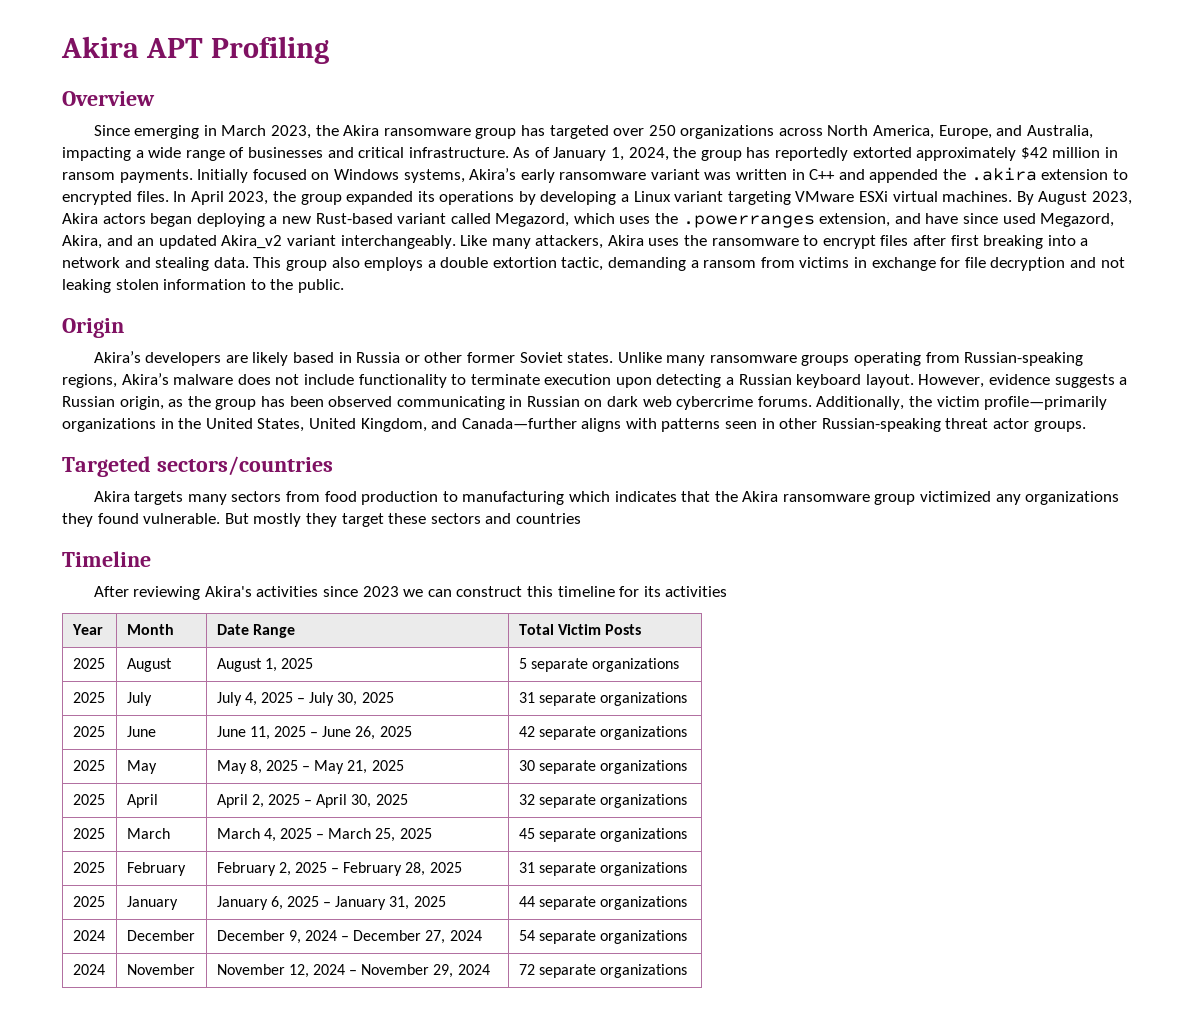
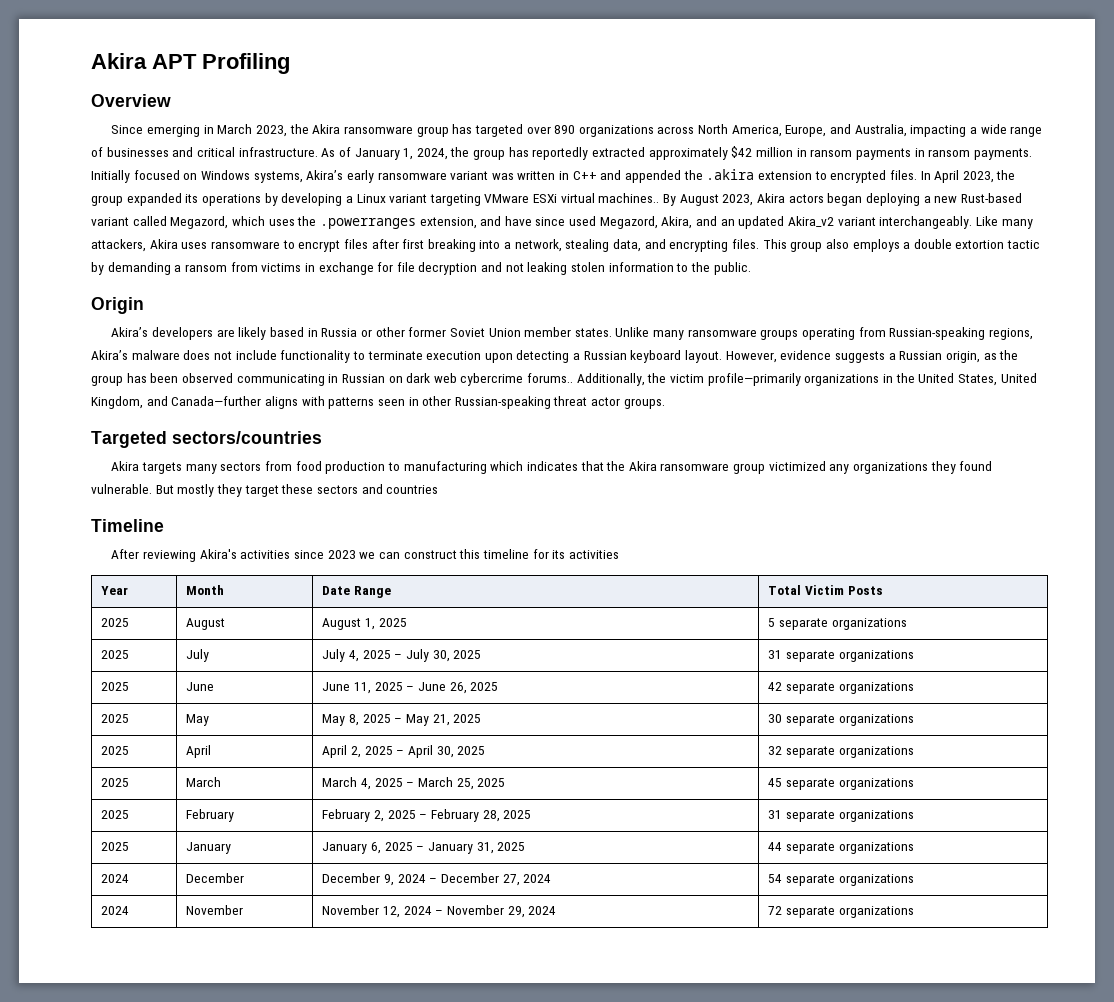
[648,125,676,136] 250 -> [554,125,576,134] 890
[852,147,912,158] extorted -> [592,147,646,157] extracted
(115, 176) none -> [855,148,971,160] payments in ransom
[942,191,1013,202] machines. -> [598,193,660,203] machines..
[684,235,708,246] the -> (208, 245) none
[62,257,249,271] network and stealing data. -> [514,239,759,252] network, stealing data, and encrypting files.
[561,257,604,271] tactic, -> [1007,240,1041,249] [91,262,104,275] tactic by
(563, 357) none -> [488,327,572,337] Union member
[757,396,812,407] forums. -> [527,373,574,383] forums..

